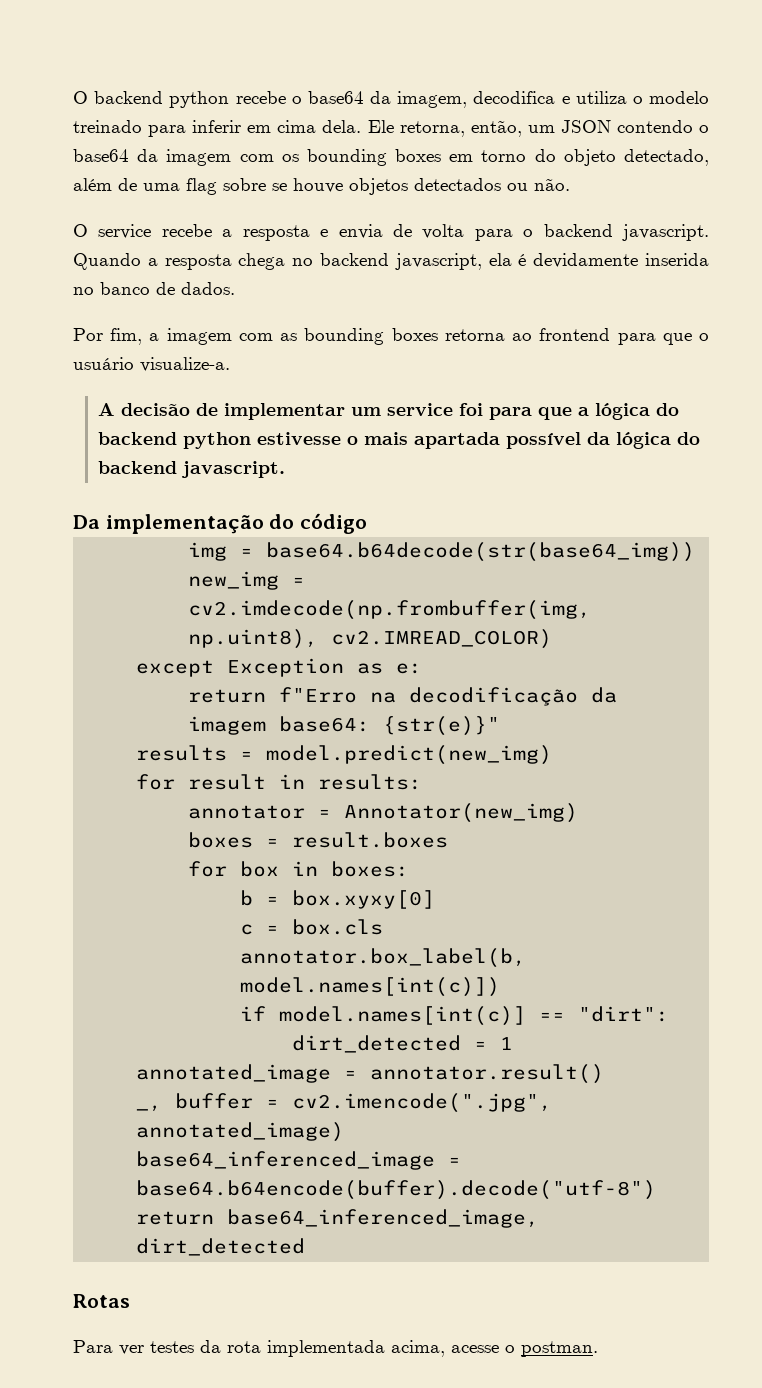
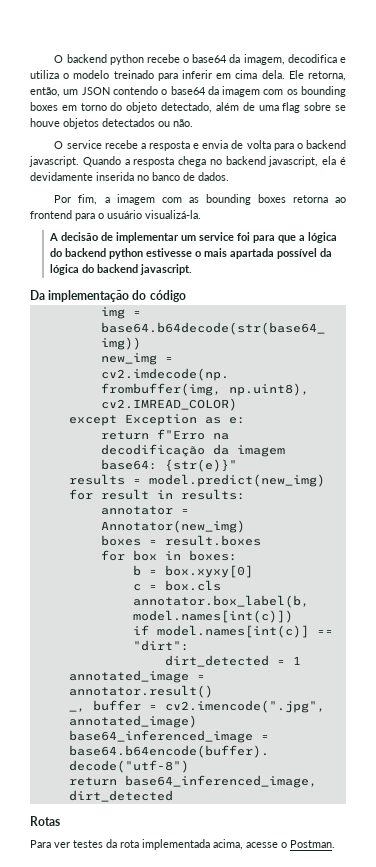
[662,333,692,345] que -> (95, 217) none
[140,357,230,372] visualize-a. -> [145,210,201,219] visualizá-la.
[521,1341,598,1357] postman. -> [290,840,335,848] Postman.

